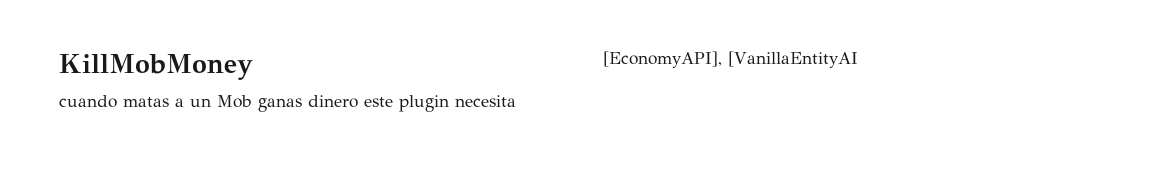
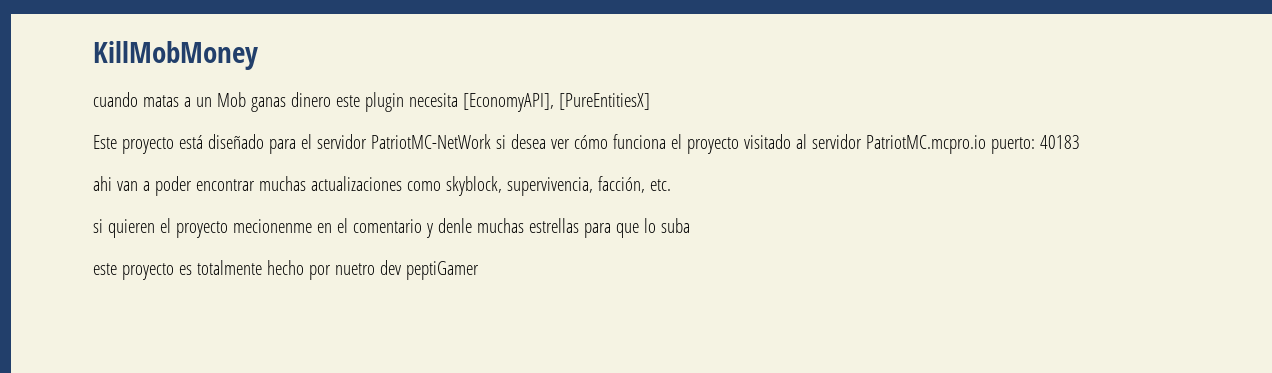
[728,51,858,68] [VanillaEntityAI -> [558,93,650,110] [93,134,1080,154] [93,176,671,196] [93,218,690,238] [93,260,479,280] [PureEntitiesX] // Este proyecto está diseñado para el servidor PatriotMC-NetWork si desea ver cómo funciona el proyecto visitado al servidor PatriotMC.mcpro.io puerto: 40183 // ahi van a poder encontrar muchas actualizaciones como skyblock, supervivencia, facción, etc. // si quieren el proyecto mecionenme en el comentario y denle muchas estrellas para que lo suba // este proyecto es totalmente hecho por nuetro dev peptiGamer

